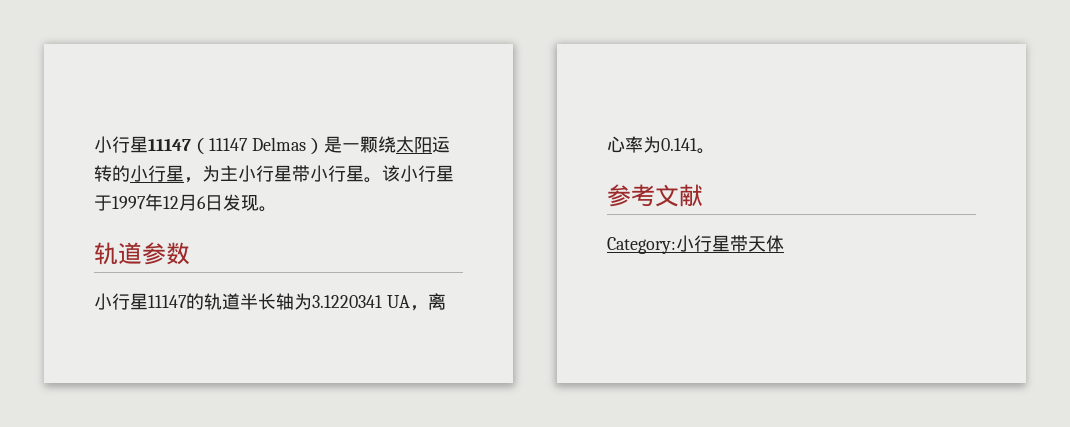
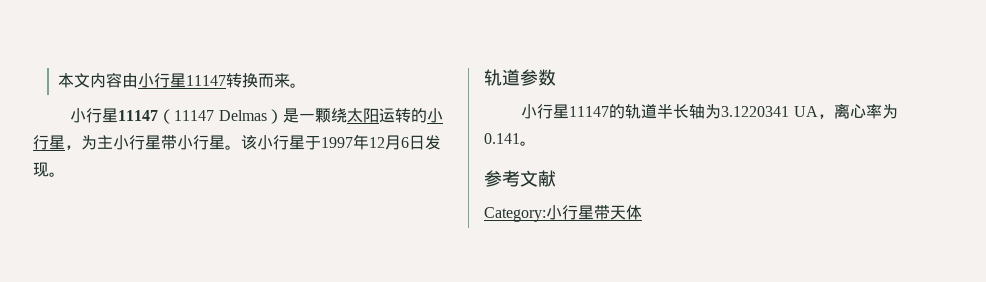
(94, 144) none -> [58,72,307,88] 本文内容由小行星11147转换而来。 //

